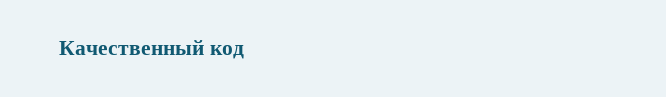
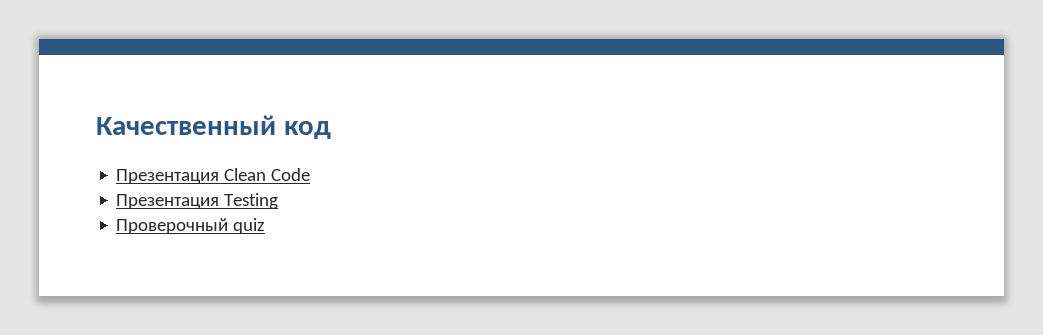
(244, 52) none -> [116,168,311,184] [116,193,279,209] [116,218,266,234] // Презентация Clean Code // Презентация Testing // Проверочный quiz

